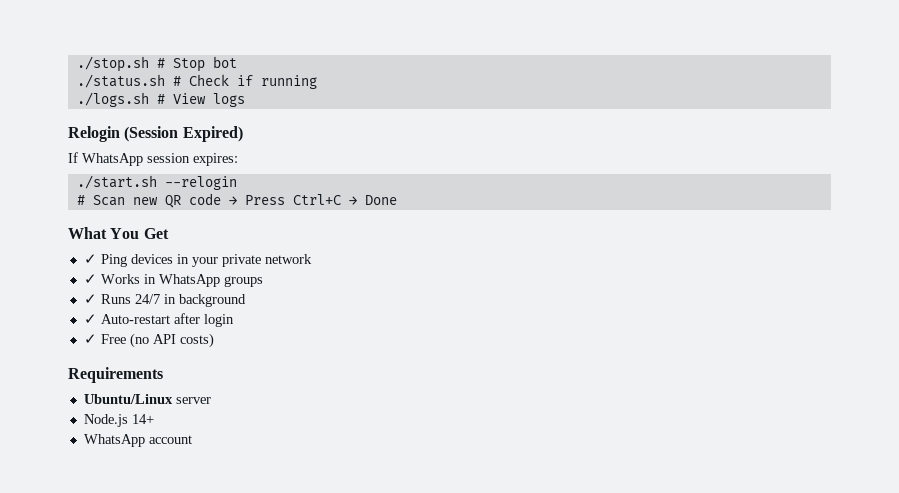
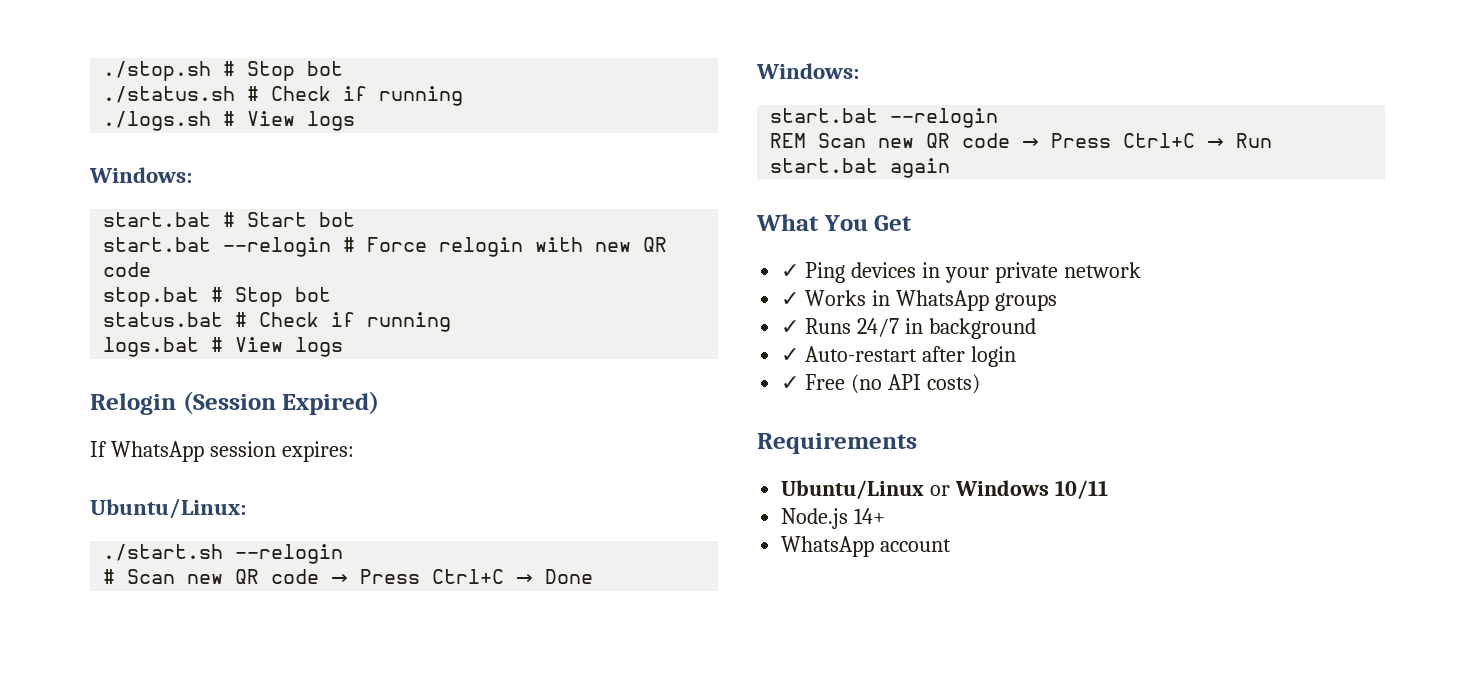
(245, 100) none -> [89,167,192,183] [103,212,356,227] [103,237,668,257] [103,262,152,277] [103,287,332,307] [103,312,452,332] [103,337,344,357] // Windows: // start.bat # Start bot // start.bat --relogin # Force relogin with new QR code // stop.bat # Stop bot // status.bat # Check if running // logs.bat # View logs
(238, 159) none -> [90,498,246,519] // Ubuntu/Linux:
(397, 200) none -> [756,63,859,79] [770,108,999,128] [770,133,1273,148] [770,158,951,178] // Windows: // start.bat --relogin // REM Scan new QR code → Press Ctrl+C → Run start.bat again
[175,397,211,404] server -> [930,480,1109,500] or Windows 10/11

